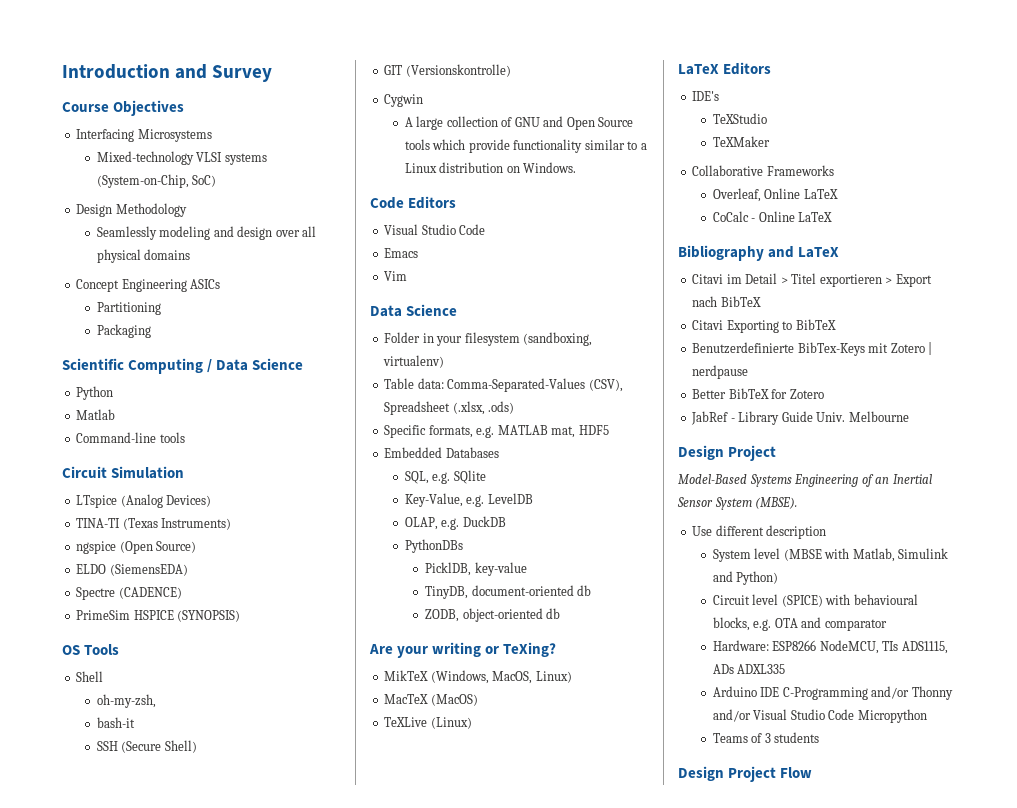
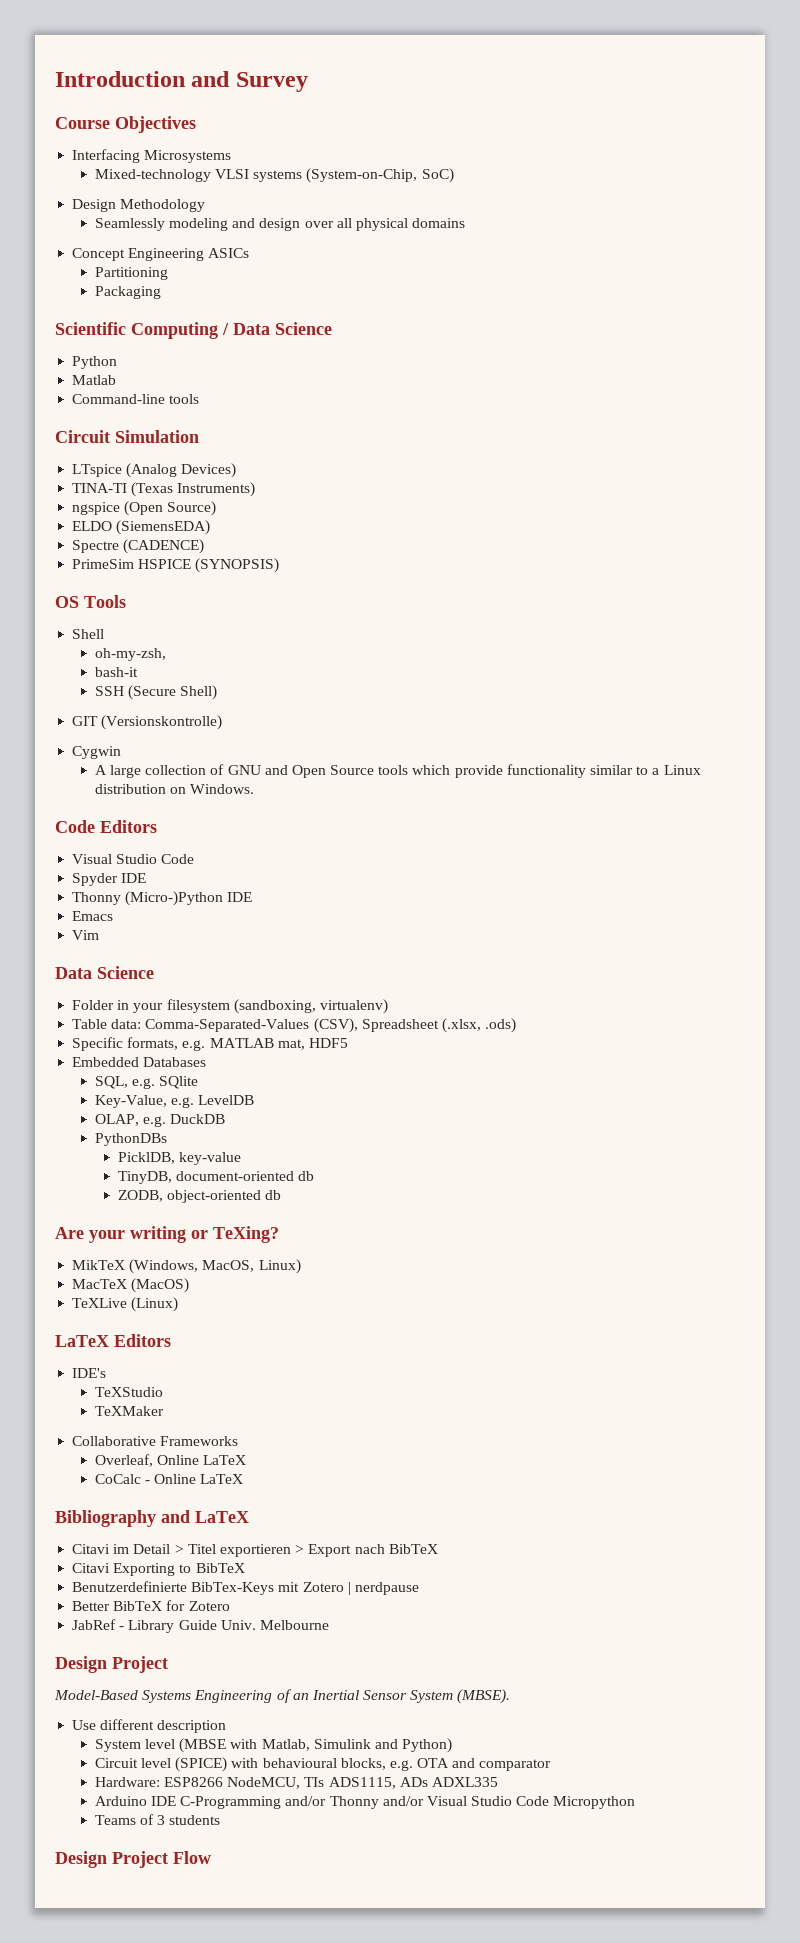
(486, 229) none -> [72,873,147,886] [72,891,253,906] // Spyder IDE // Thonny (Micro-)Python IDE

